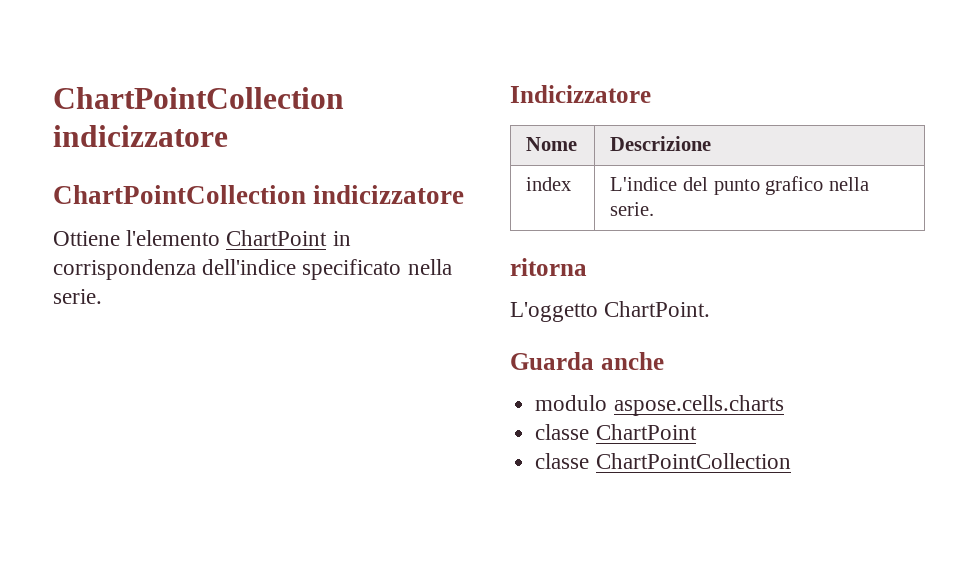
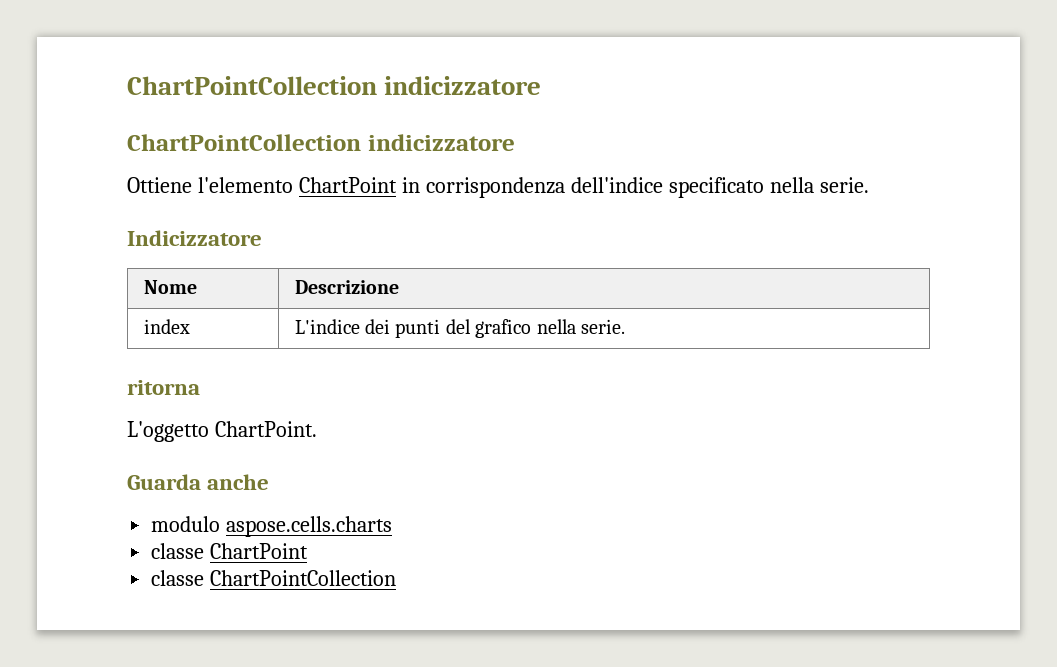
[682,177,760,195] del punto -> [364,319,471,338] dei punti del

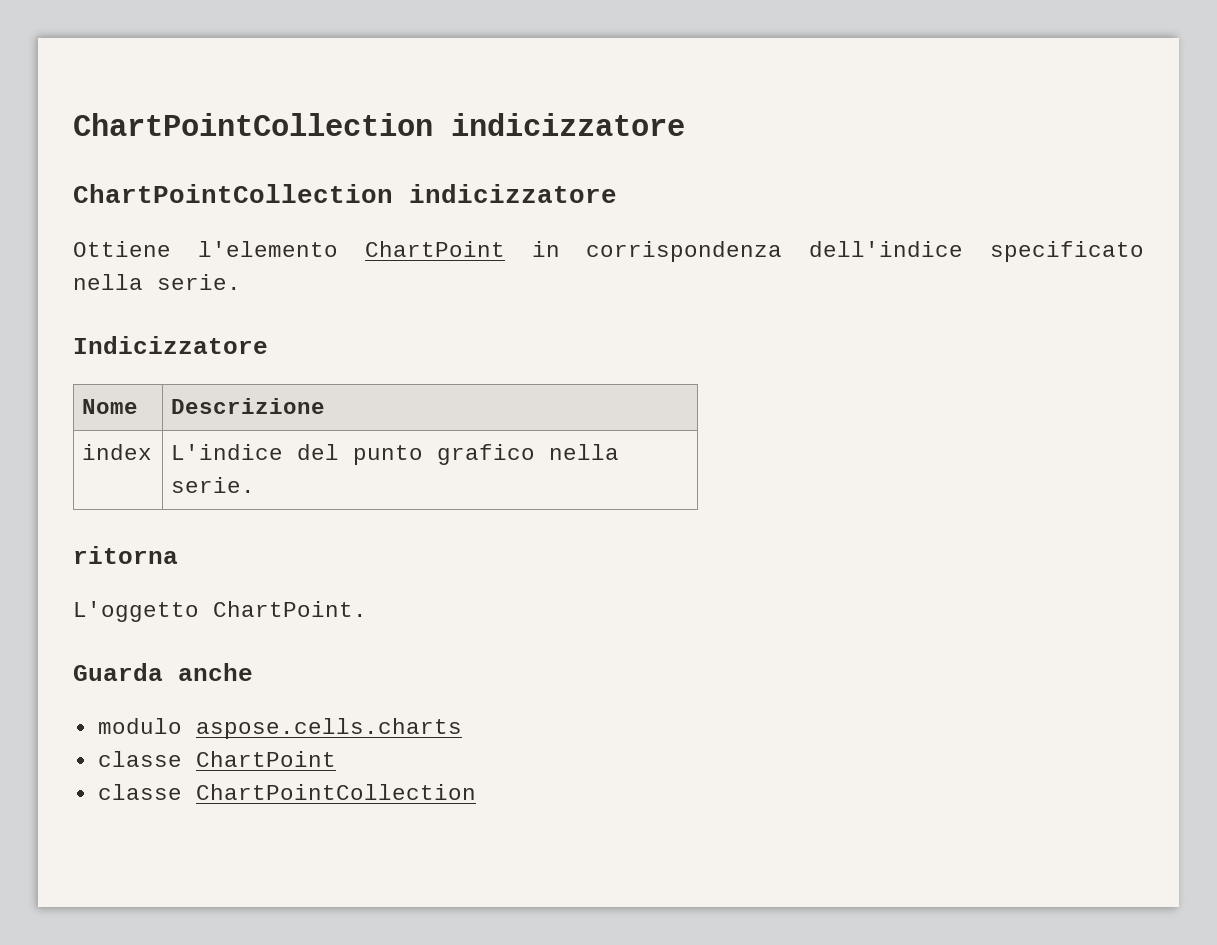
[364,319,471,338] dei punti del -> [297,444,424,465] del punto

